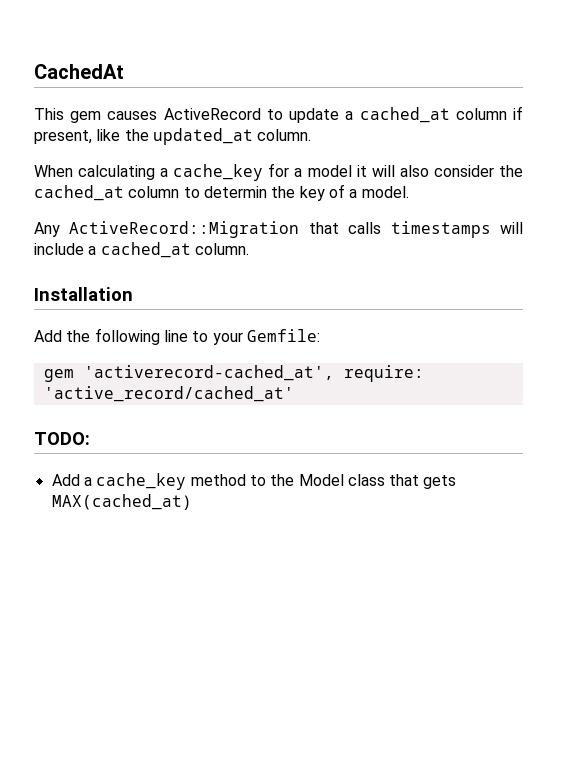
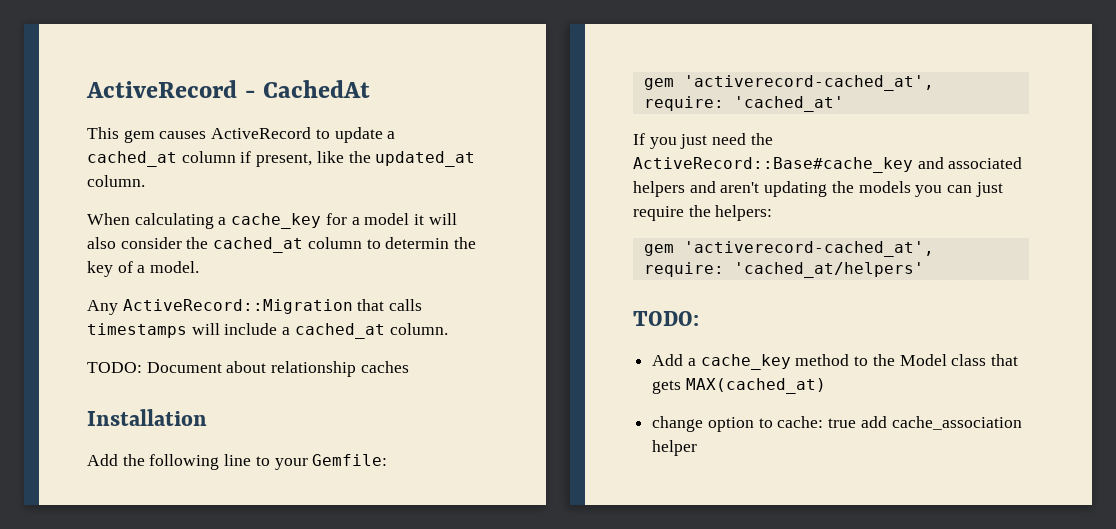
(34, 71) none -> [86,80,256,98] ActiveRecord -
(249, 249) none -> [87,361,409,377] // TODO: Document about relationship caches
[43,386,294,402] 'active_record/cached_at' -> [733,96,844,112] [633,133,773,149] [633,157,1023,173] [633,181,1003,197] [633,205,773,221] [643,241,934,257] [643,262,924,278] 'cached_at' // If you just need the ActiveRecord::Base#cache_key and associated helpers and aren't updating the models you can just require the helpers: // gem 'activerecord-cached_at', require: 'cached_at/helpers'
(192, 502) none -> [652,416,1022,432] [652,440,698,456] // change option to cache: true add cache_association helper

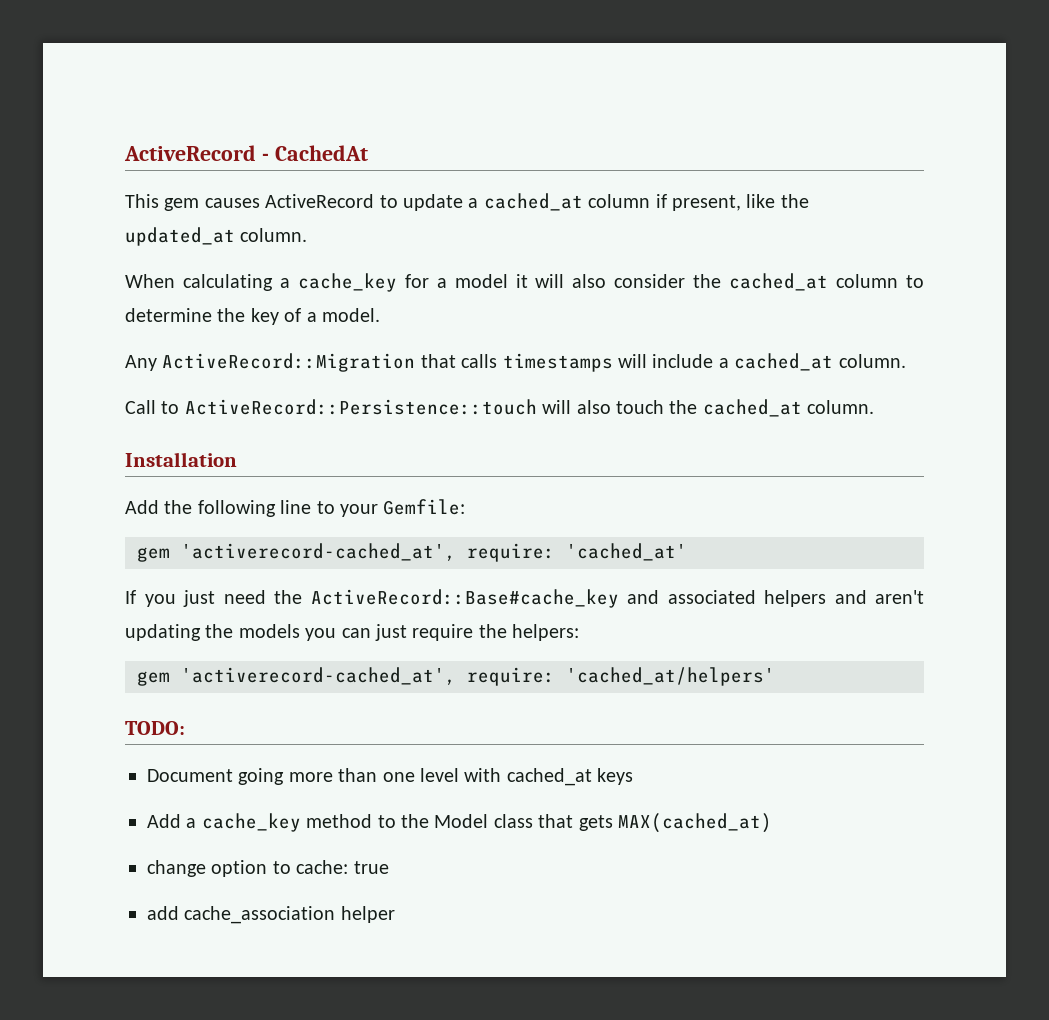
[385,237,450,249] determin -> [125,308,212,322] determine
[87,361,409,377] TODO: Document about relationship caches -> [125,399,875,417] Call to ActiveRecord::Persistence::touch will also touch the cached_at column.
(699, 318) none -> [147,768,634,786] // Document going more than one level with cached_at keys
(857, 423) none -> (389, 867) //

